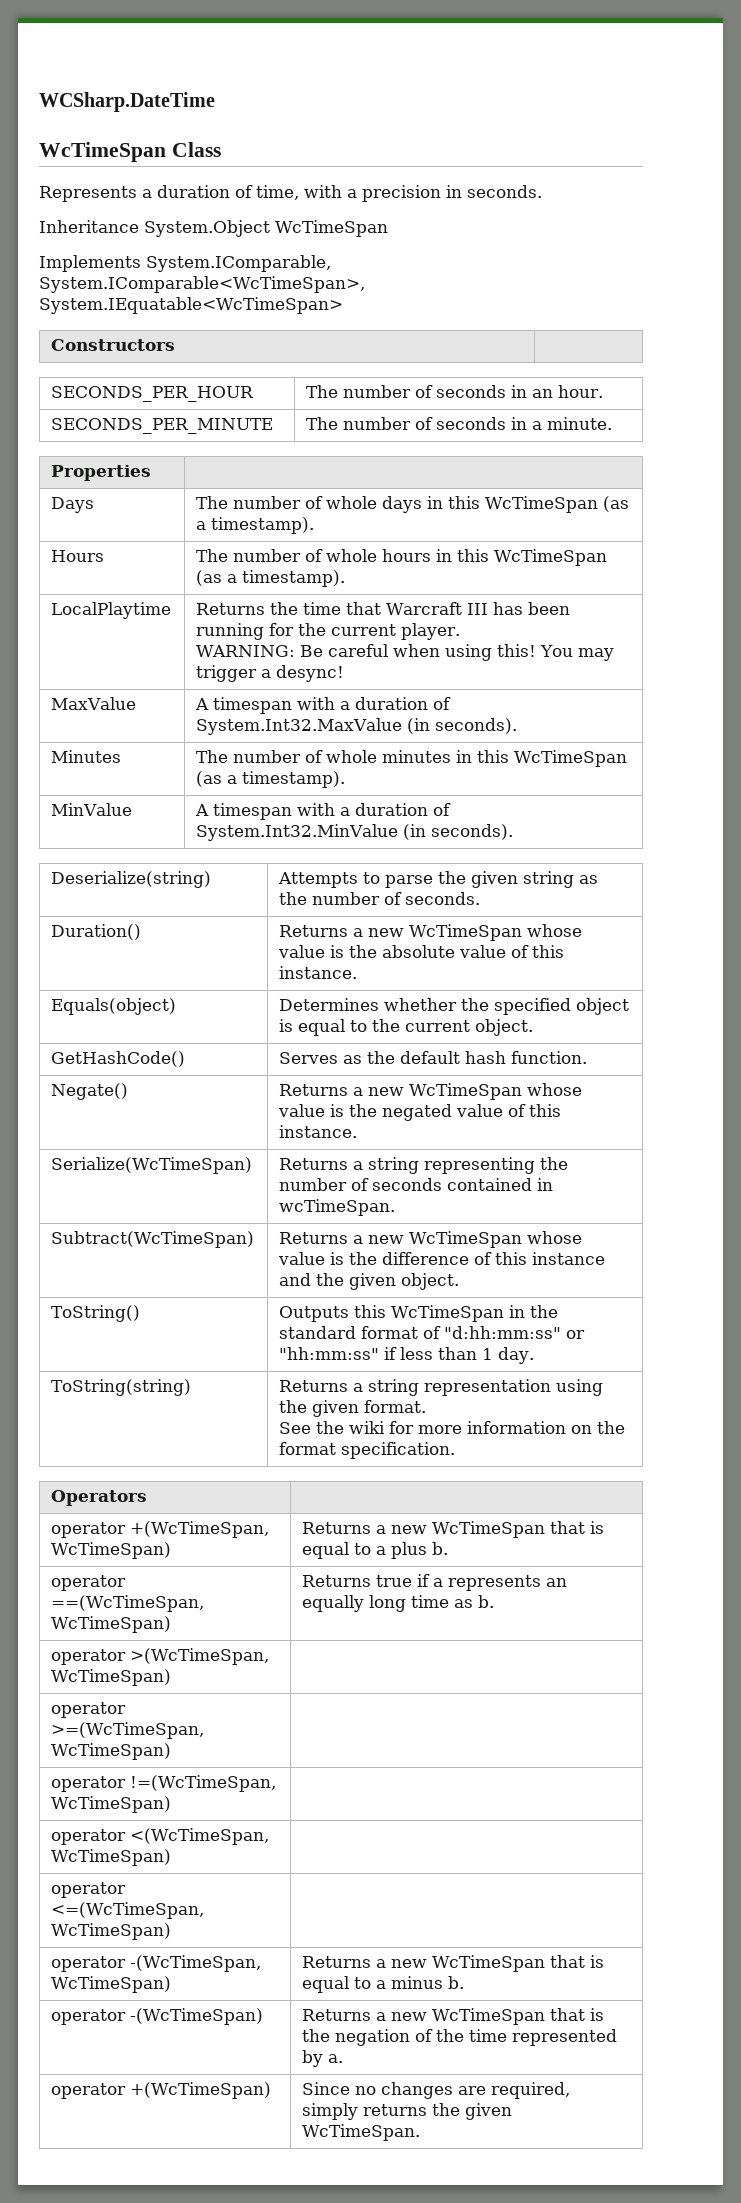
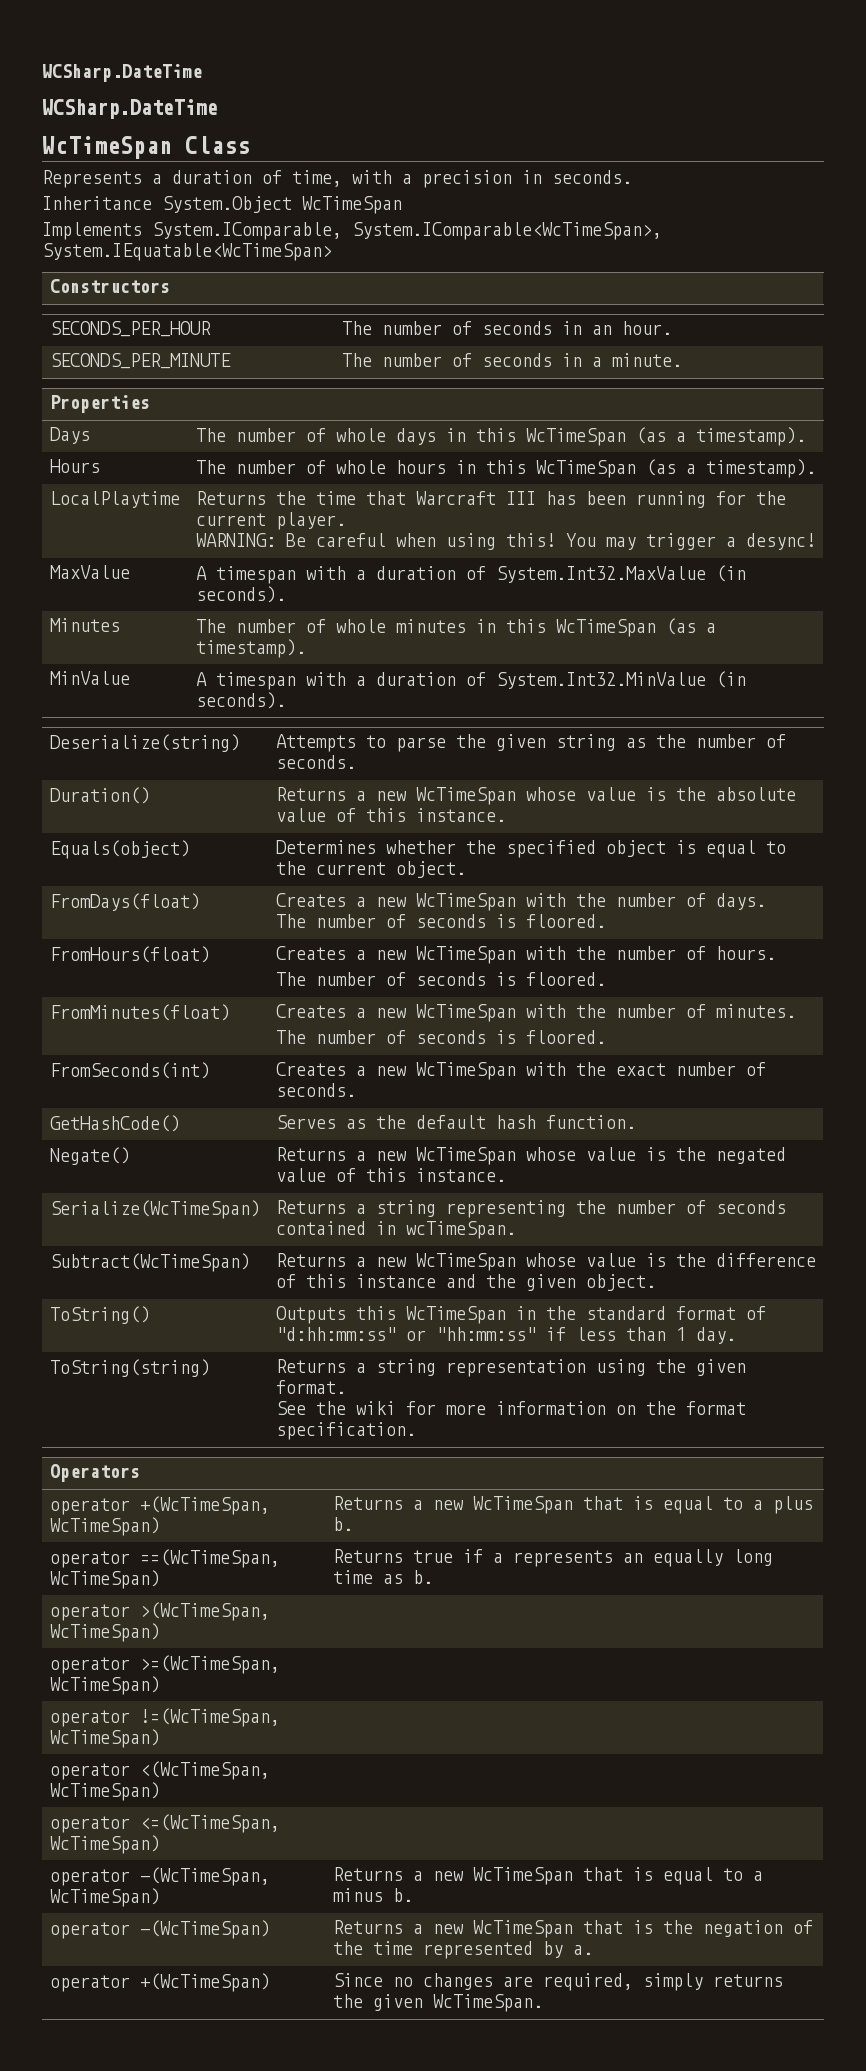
[39,92,215,112] WCSharp.DateTime -> [42,64,202,82] [42,99,218,119] WCSharp.DateTime // WCSharp.DateTime
(534, 1027) none -> [49,893,200,911] [275,893,766,911] [275,914,606,928] [49,946,210,963] [275,946,776,964] [275,972,606,986] [49,1004,230,1021] [275,1004,796,1022] [275,1030,606,1044] [49,1062,210,1079] [275,1062,766,1080] [275,1083,356,1097] // FromDays(float) | Creates a new WcTimeSpan with the number of days. // The number of seconds is floored. // FromHours(float) | Creates a new WcTimeSpan with the number of hours. // The number of seconds is floored. // FromMinutes(float) | Creates a new WcTimeSpan with the number of minutes. // The number of seconds is floored. // FromSeconds(int) | Creates a new WcTimeSpan with the exact number of seconds.

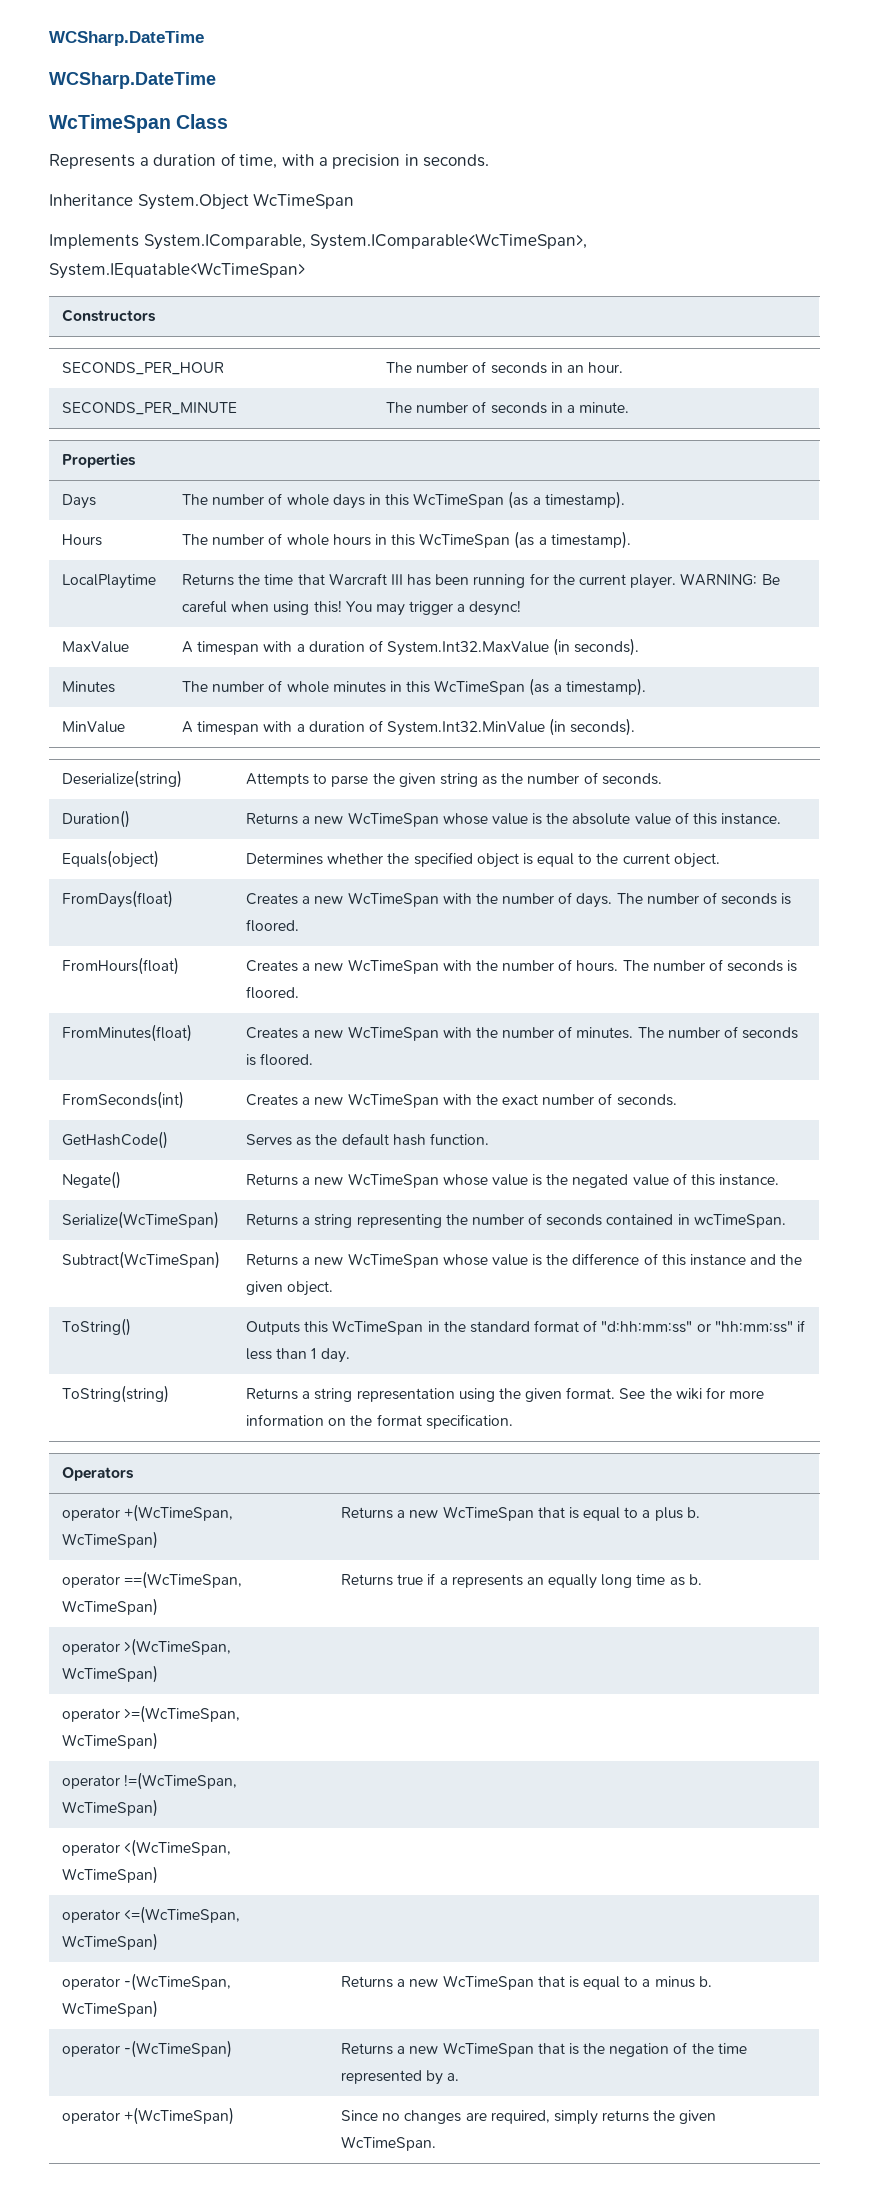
(346, 521) // -> (677, 581) none
(766, 901) // -> (613, 900) none
(776, 953) // -> (619, 966) none
(796, 1011) // -> (634, 1033) none
(346, 1387) // -> (616, 1393) none

